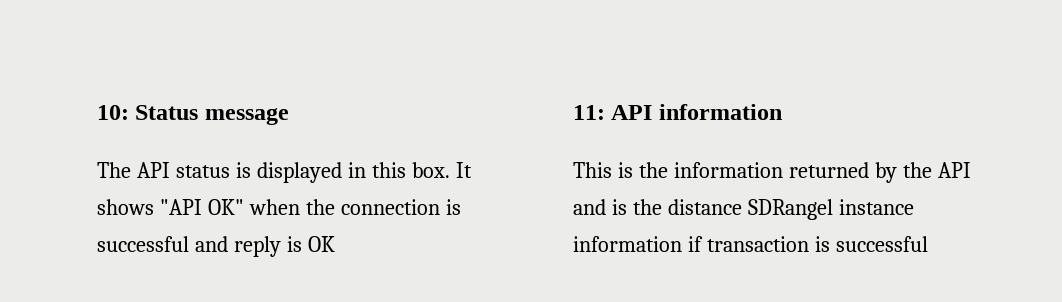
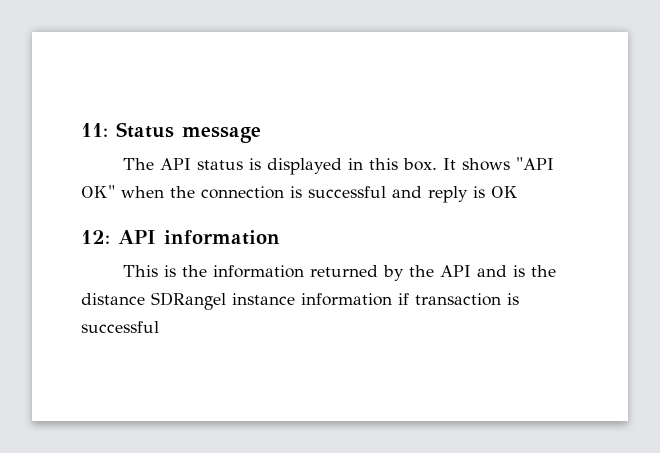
[97,105,129,120] 10: -> [81,123,108,137] 11:
[573,105,605,120] 11: -> [81,230,110,244] 12:

